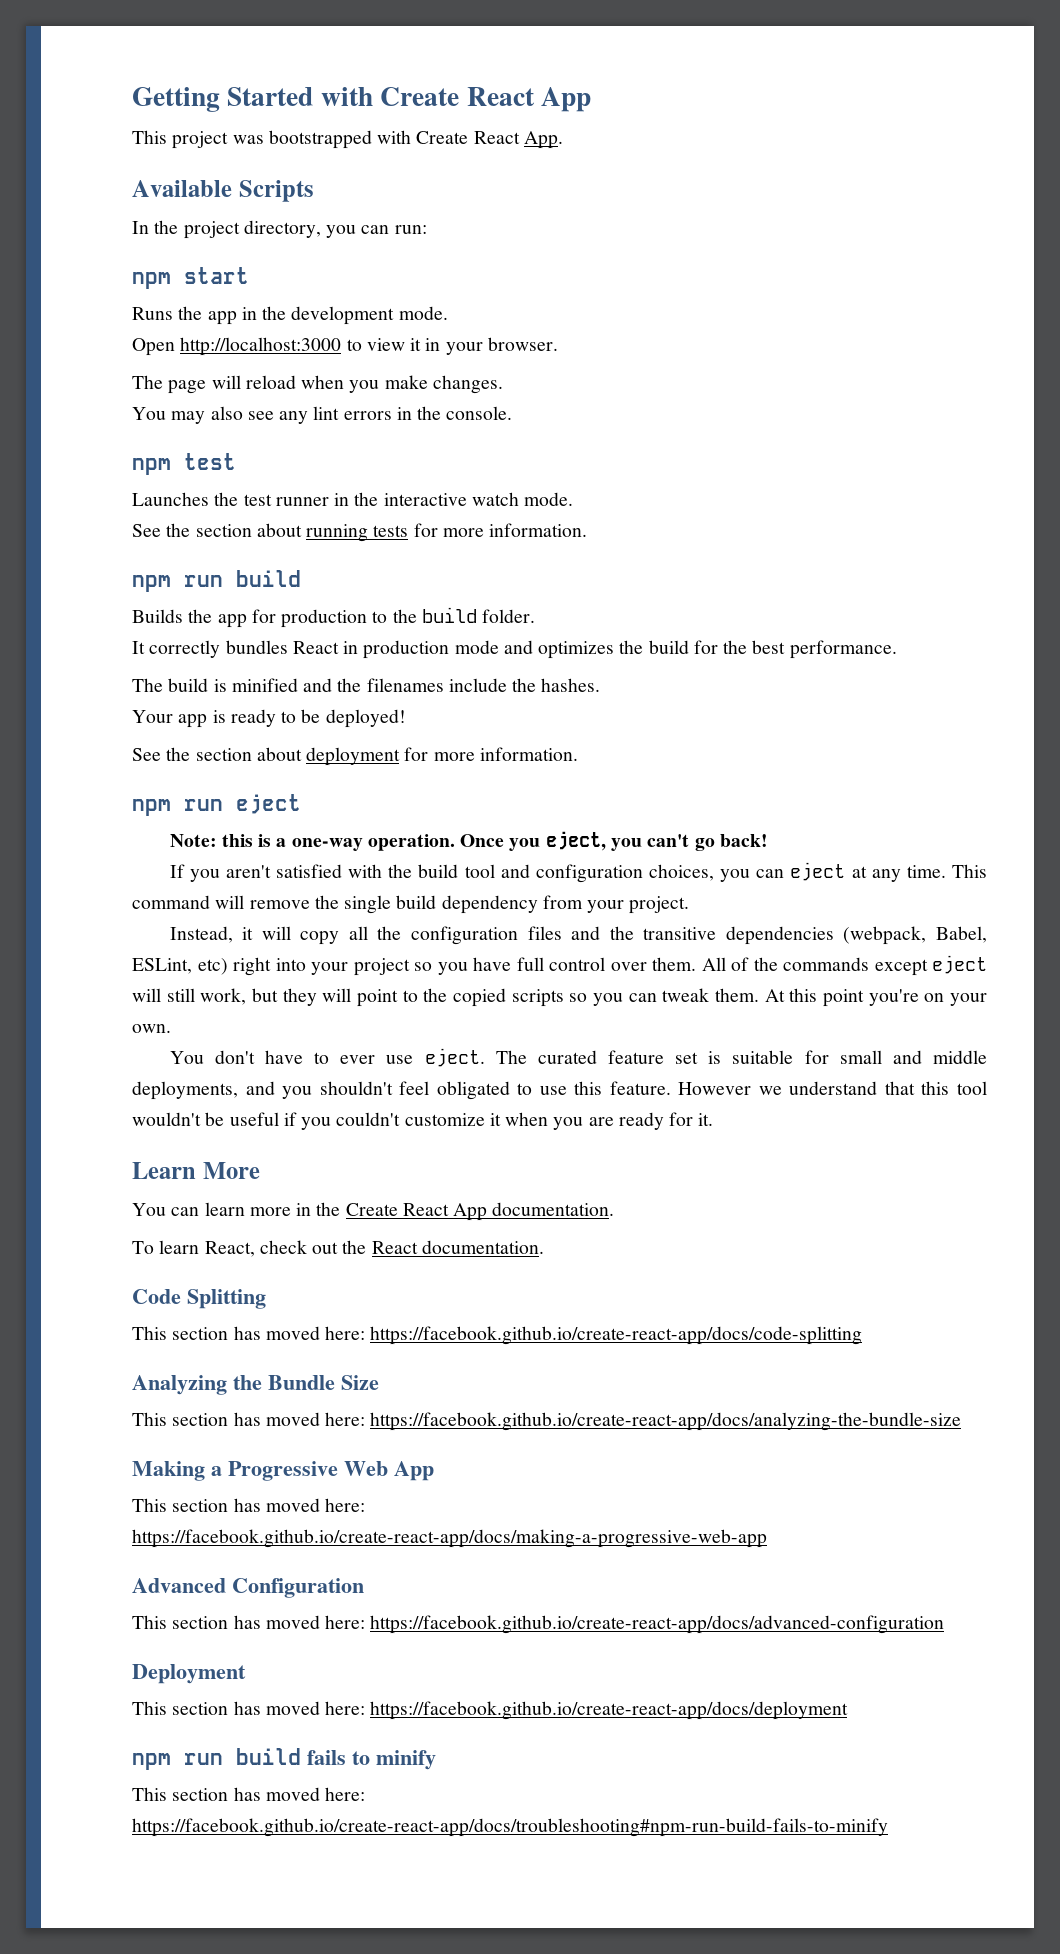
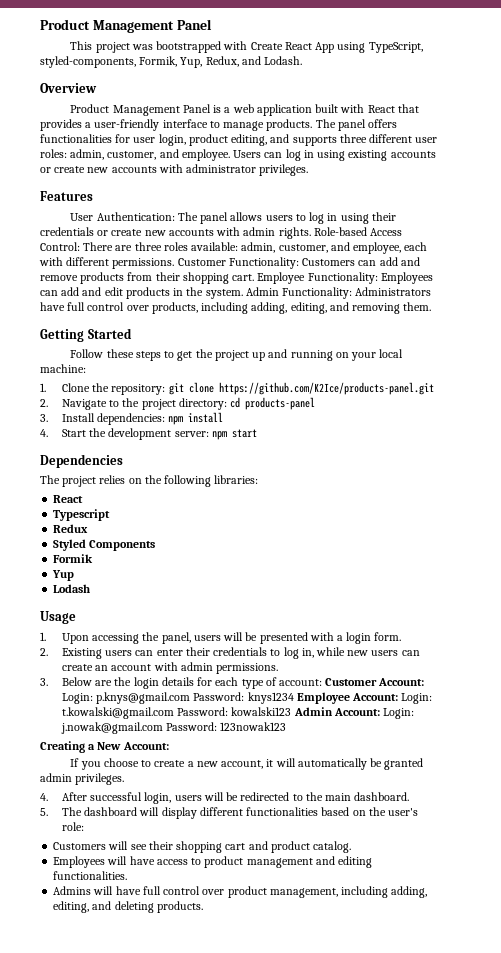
[132,87,592,112] Getting Started with Create React App -> [40,19,212,33] Product Management Panel
[523,131,563,149] [132,180,314,202] [132,220,427,239] [132,267,249,289] [132,306,448,325] [132,337,558,356] [132,375,503,394] [132,406,513,424] [132,453,236,475] [132,492,574,506] [132,523,588,542] [132,570,301,592] [132,607,536,628] [132,640,897,659] [132,678,601,692] [132,709,406,728] [132,747,578,766] [132,794,301,816] [169,831,768,851] [169,862,987,883] [132,895,690,914] [169,926,988,945] [132,955,987,976] [132,988,987,1007] [132,1024,171,1033] [169,1048,987,1067] [132,1081,987,1100] [132,1112,714,1130] [132,1162,260,1179] [132,1202,615,1221] [132,1240,544,1257] [132,1289,266,1309] [132,1326,863,1345] [132,1375,379,1395] [132,1412,962,1431] [132,1461,434,1481] [132,1498,366,1512] [132,1529,767,1548] [132,1578,364,1598] [132,1615,945,1634] [132,1664,246,1684] [132,1701,849,1720] [132,1748,436,1770] [132,1787,366,1801] [132,1818,888,1837] App. // Available Scripts // In the project directory, you can run: // npm start // Runs the app in the development mode. // Open http://localhost:3000 to view it in your browser. // The page will reload when you make changes. // You may also see any lint errors in the console. // npm test // Launches the test runner in the interactive watch mode. // See the section about running tests for more information. // npm run build // Builds the app for production to the build folder. // It correctly bundles React in production mode and optimizes the build for the best performance. // The build is minified and the filenames include the hashes. // Your app is ready to be deployed! // See the section about deployment for more information. // npm run eject // Note: this is a one-way operation. Once you eject, you can't go back! // If you aren't satisfied with the build tool and configuration choices, you can eject at any time. This command will remove the single build dependency from your project. // Instead, it will copy all the configuration files and the transitive dependencies (webpack, Babel, ESLint, etc) right into your project so you have full control over them. All of the commands except eject will still work, but they will point to the copied scripts so you can tweak them. At this point you're on your own. // You don't have to ever use eject. The curated feature set is suitable for small and middle deployments, and you shouldn't feel obligated to use this feature. However we understand that this tool wouldn't be useful if you couldn't customize it when you are ready for it. // Learn More // You can learn more in the Create React App documentation. // To learn React, check out the React documentation. // Code Splitting // This section has moved here: https://facebook.github.io/create-react-app/docs/code-splitting // Analyzing the Bundle Size // This section has moved here: https://facebook.github.io/create-react-app/docs/analyzing-the-bundle-size // Making a Progressive Web App // This section has moved here: https://facebook.github.io/create-react-app/docs/making-a-progressive-web-app // Advanced Configuration // This section has moved here: https://facebook.github.io/create-react-app/docs/advanced-configuration // Deployment // This section has moved here: https://facebook.github.io/create-react-app/docs/deployment // npm run build fails to minify // This section has moved here: https://facebook.github.io/create-react-app/docs/troubleshooting#npm-run-build-fails-to-minify -> [315,42,423,53] [40,56,303,68] [40,83,97,93] [70,104,419,116] [40,119,398,131] [40,134,438,146] [40,149,436,161] [40,164,309,176] [40,191,93,201] [70,212,396,224] [40,227,403,239] [40,242,428,254] [39,257,420,269] [40,272,433,284] [40,287,432,299] [40,302,432,314] [40,328,132,342] [70,349,404,361] [40,364,86,373] [40,382,434,395] [40,397,316,410] [40,412,224,425] [40,428,257,440] [40,454,123,468] [40,475,259,487] [53,495,84,503] [53,509,111,521] [53,524,89,533] [53,539,156,551] [53,554,94,563] [52,570,75,581] [53,584,91,593] [40,611,76,624] [40,632,402,644] [40,647,420,659] [61,662,279,674] [40,677,425,689] [61,692,433,704] [61,707,415,719] [60,722,287,734] [40,741,169,753] [70,758,424,770] [40,773,125,785] [40,792,410,804] [40,807,418,819] [61,822,84,831] [53,841,352,853] [53,856,373,868] [53,871,128,880] [53,886,428,898] [53,901,203,913] App using TypeScript, styled-components, Formik, Yup, Redux, and Lodash. // Overview // Product Management Panel is a web application built with React that provides a user-friendly interface to manage products. The panel offers functionalities for user login, product editing, and supports three different user roles: admin, customer, and employee. Users can log in using existing accounts or create new accounts with administrator privileges. // Features // User Authentication: The panel allows users to log in using their credentials or create new accounts with admin rights. Role-based Access Control: There are three roles available: admin, customer, and employee, each with different permissions. Customer Functionality: Customers can add and remove products from their shopping cart. Employee Functionality: Employees can add and edit products in the system. Admin Functionality: Administrators have full control over products, including adding, editing, and removing them. // Getting Started // Follow these steps to get the project up and running on your local machine: // 1. Clone the repository: git clone https://github.com/K2Ice/products-panel.git // 2. Navigate to the project directory: cd products-panel // 3. Install dependencies: npm install // 4. Start the development server: npm start // Dependencies // The project relies on the following libraries: // React // Typescript // Redux // Styled Components // Formik // Yup // Lodash // Usage // 1. Upon accessing the panel, users will be presented with a login form. // 2. Existing users can enter their credentials to log in, while new users can create an account with admin permissions. // 3. Below are the login details for each type of account: Customer Account: Login: p.knys@gmail.com Password: knys1234 Employee Account: Login: t.kowalski@gmail.com Password: kowalski123 Admin Account: Login: j.nowak@gmail.com Password: 123nowak123 // Creating a New Account: // If you choose to create a new account, it will automatically be granted admin privileges. // 4. After successful login, users will be redirected to the main dashboard. // 5. The dashboard will display different functionalities based on the user's role: // Customers will see their shopping cart and product catalog. // Employees will have access to product management and editing functionalities. // Admins will have full control over product management, including adding, editing, and deleting products.

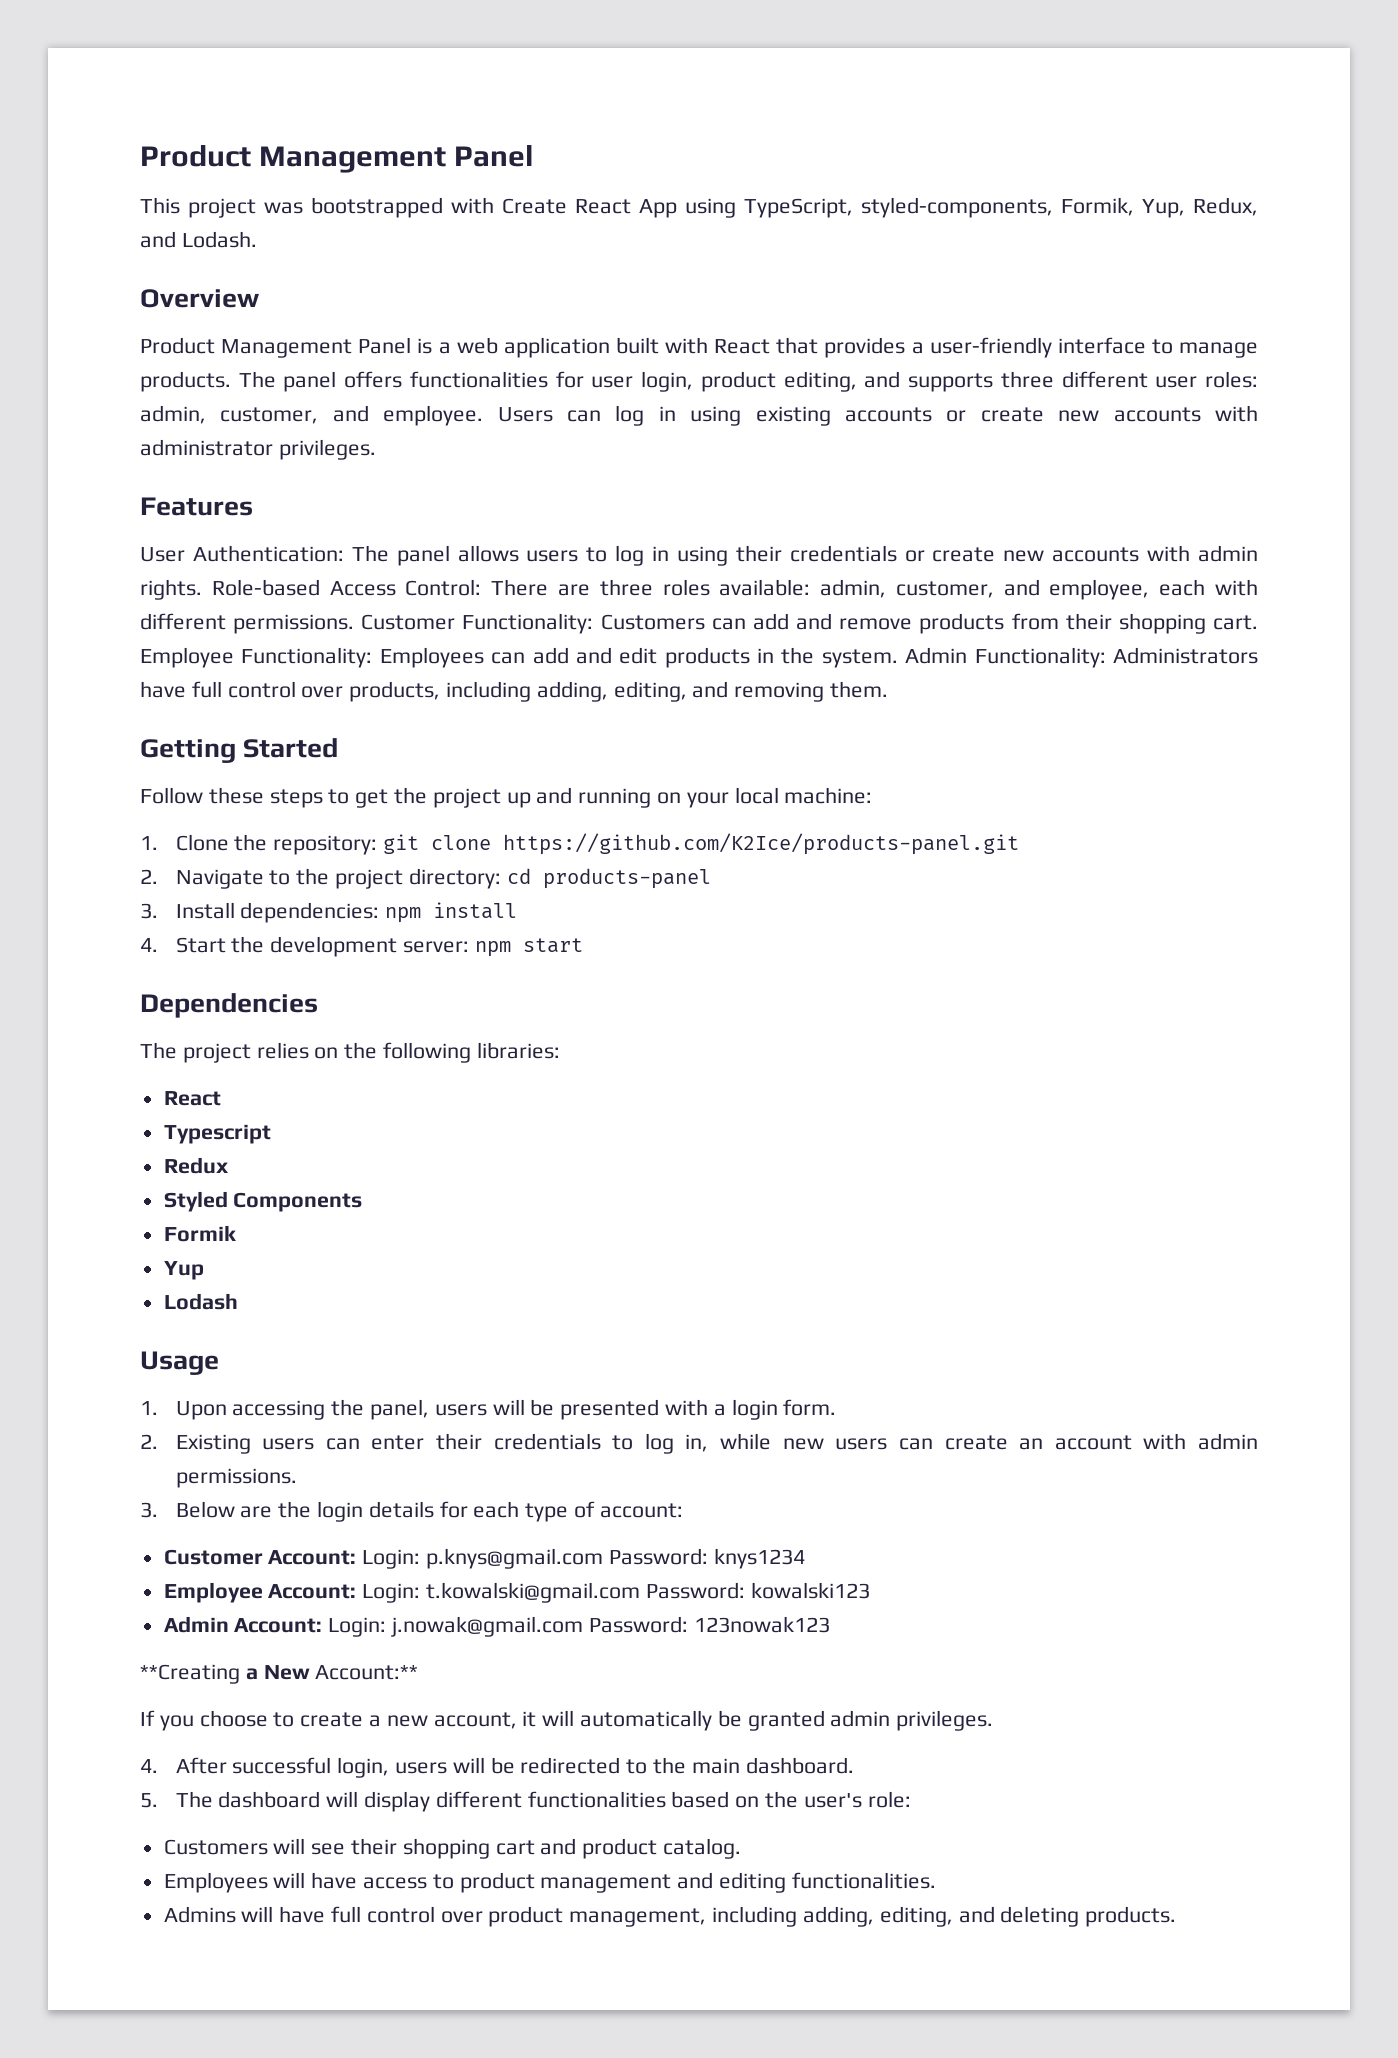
(322, 682) none -> (683, 1510) //
(294, 698) none -> (805, 1558) //
(292, 711) none -> (870, 1590) //
[40,741,85,753] Creating -> [140,1664,240,1684] **Creating
[122,742,169,750] Account: -> [315,1665,419,1680] Account:**

